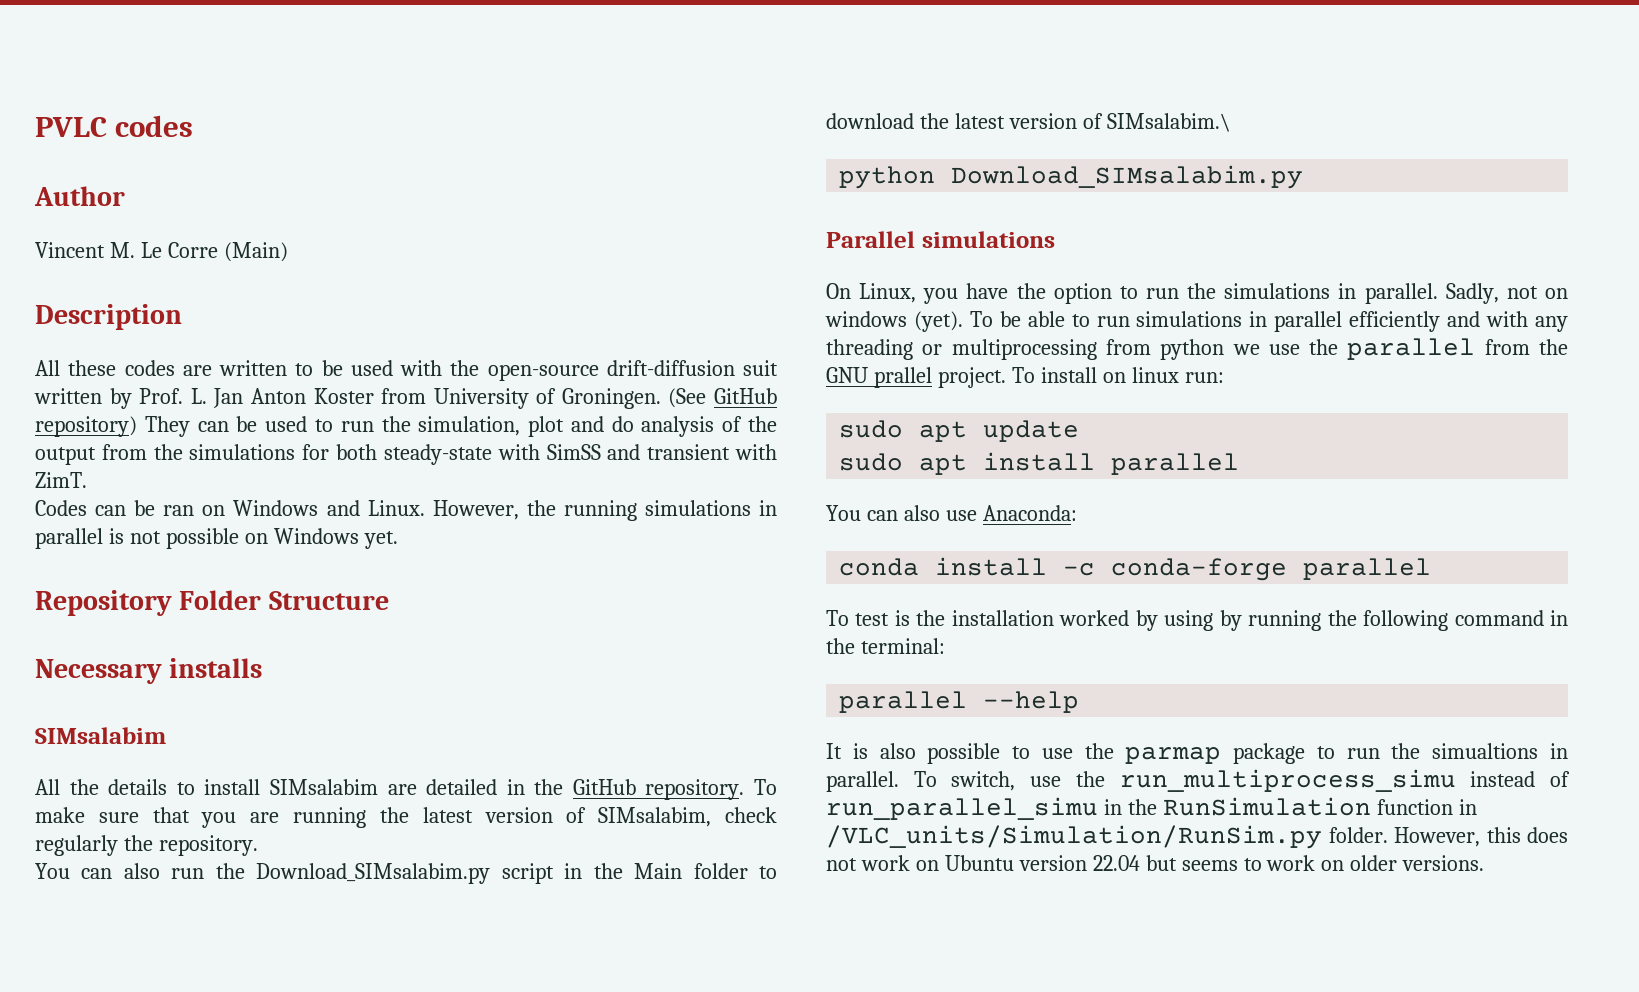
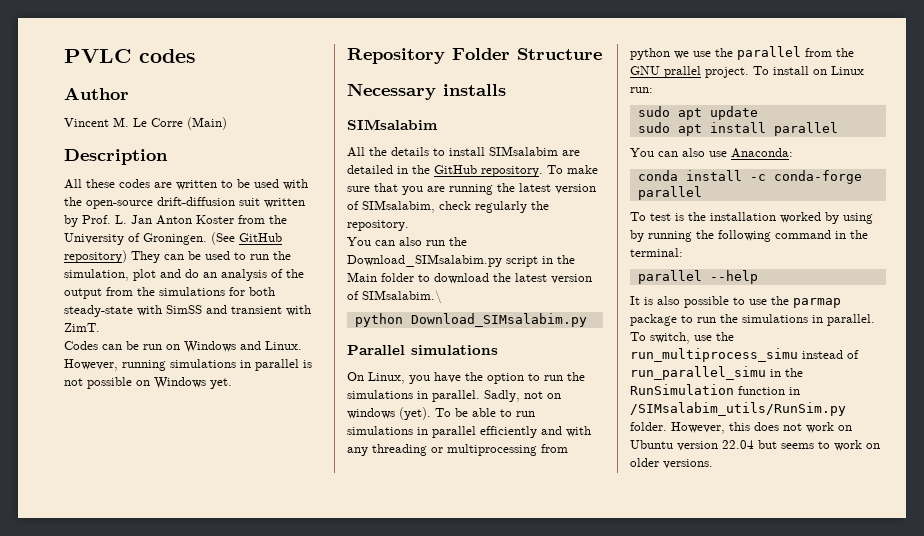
(427, 396) none -> [269,215,287,224] the
(634, 424) none -> [203,272,217,278] an
[163,505,195,516] ran -> [143,344,162,350] run
[526,500,556,516] the -> (118, 365) none
[1131,367,1179,383] linux -> [831,66,864,75] Linux
[1432,743,1539,759] simualtions -> [742,314,808,323] simulations
[826,825,1322,849] /VLC_units/Simulation/RunSim.py -> [630,402,846,416] /SIMsalabim_utils/RunSim.py

